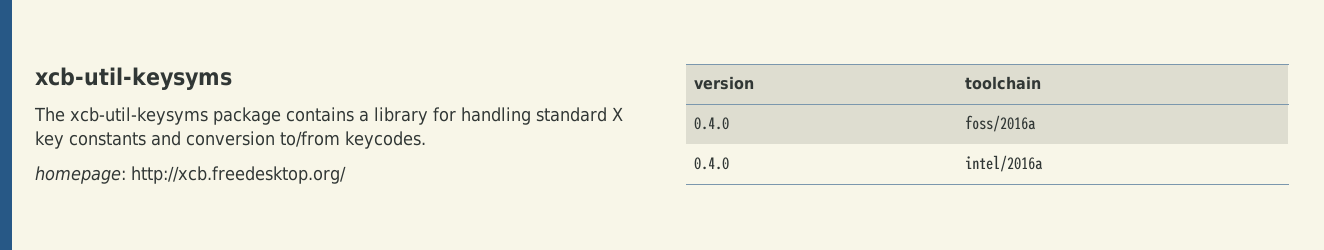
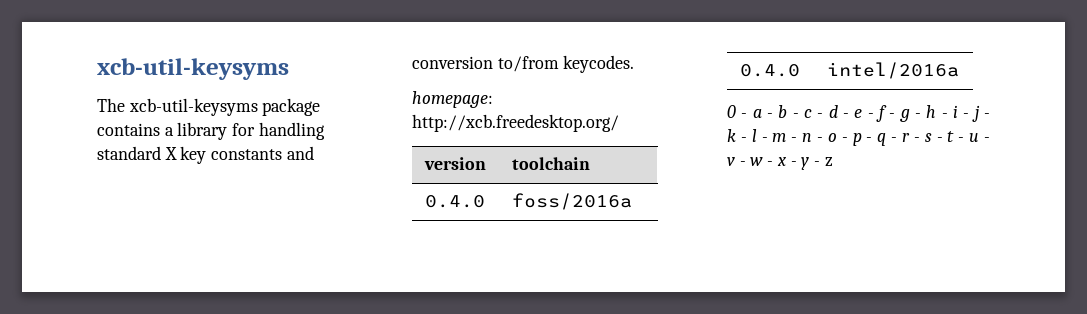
(1044, 163) none -> [727,105,990,122] [727,129,990,146] [727,157,833,170] // 0 - a - b - c - d - e - f - g - h - i - j - k - l - m - n - o - p - q - r - s - t - u - v - w - x - y - z

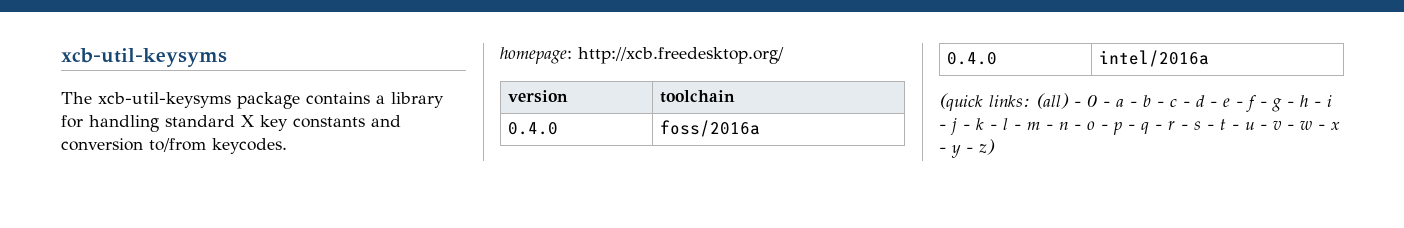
(959, 70) none -> [939,93,1081,111] (quick links: (all) -
[824,157,833,167] z -> [979,139,995,155] z)

